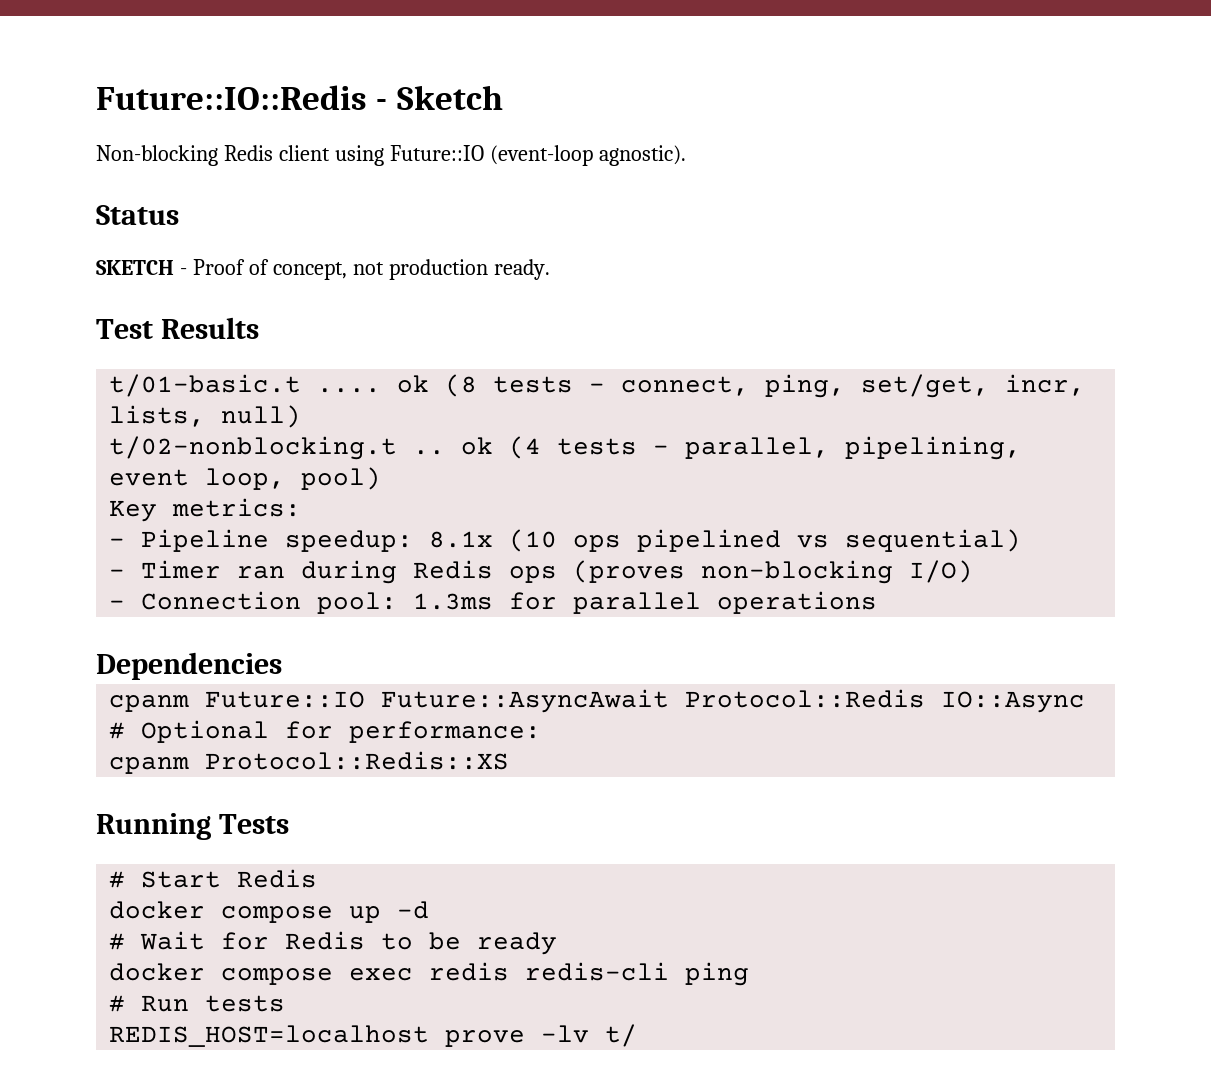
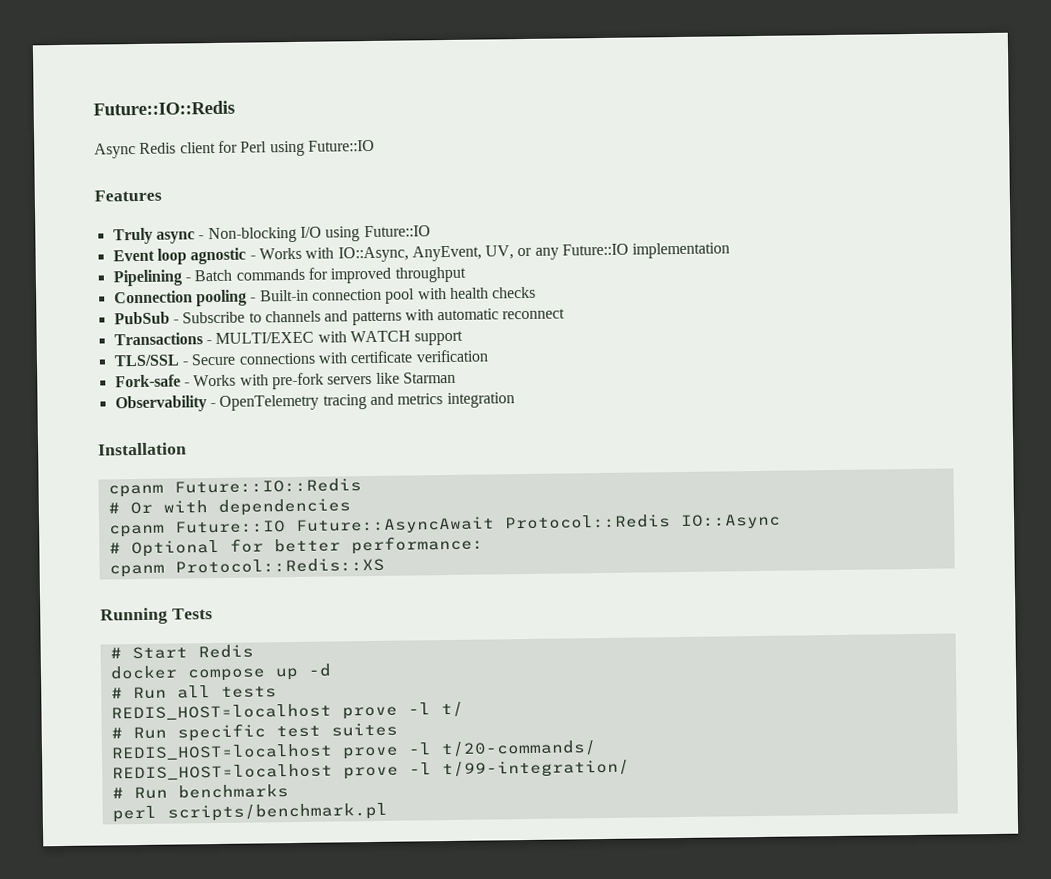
[96,85,503,110] [96,145,686,166] [96,205,179,225] [96,259,550,280] [96,317,259,339] [109,374,1086,398] [109,405,302,428] [109,436,1022,460] [109,467,382,490] [109,498,302,522] [109,529,1022,552] [109,560,974,584] [109,591,878,614] [96,652,282,680] Future::IO::Redis - Sketch // Non-blocking Redis client using Future::IO (event-loop agnostic). // Status // SKETCH - Proof of concept, not production ready. // Test Results // t/01-basic.t .... ok (8 tests - connect, ping, set/get, incr, lists, null) // t/02-nonblocking.t .. ok (4 tests - parallel, pipelining, event loop, pool) // Key metrics: // - Pipeline speedup: 8.1x (10 ops pipelined vs sequential) // - Timer ran during Redis ops (proves non-blocking I/O) // - Connection pool: 1.3ms for parallel operations // Dependencies -> [93,100,235,116] [94,139,375,159] [94,189,162,202] [112,225,431,245] [112,242,731,265] [112,266,466,287] [113,286,537,307] [113,308,566,326] [113,330,464,346] [113,349,488,367] [114,371,456,390] [114,392,515,413] [98,442,187,456] [107,478,362,498] [107,498,351,516] Future::IO::Redis // Async Redis client for Perl using Future::IO // Features // Truly async - Non-blocking I/O using Future::IO // Event loop agnostic - Works with IO::Async, AnyEvent, UV, or any Future::IO implementation // Pipelining - Batch commands for improved throughput // Connection pooling - Built-in connection pool with health checks // PubSub - Subscribe to channels and patterns with automatic reconnect // Transactions - MULTI/EXEC with WATCH support // TLS/SSL - Secure connections with certificate verification // Fork-safe - Works with pre-fork servers like Starman // Observability - OpenTelemetry tracing and metrics integration // Installation // cpanm Future::IO::Redis // # Or with dependencies
(334, 730) none -> [273,538,341,553] better
[109,931,558,955] [109,962,750,986] [109,995,190,1012] // # Wait for Redis to be ready // docker compose exec redis redis-cli ping // # Run -> [110,685,211,700] // # Run all
[541,1025,590,1043] -lv -> [407,702,431,715] -l
(638, 1035) none -> [110,722,398,742] [110,740,597,762] [111,759,630,782] [111,784,289,800] [111,802,388,823] // # Run specific test suites // REDIS_HOST=localhost prove -l t/20-commands/ // REDIS_HOST=localhost prove -l t/99-integration/ // # Run benchmarks // perl scripts/benchmark.pl

